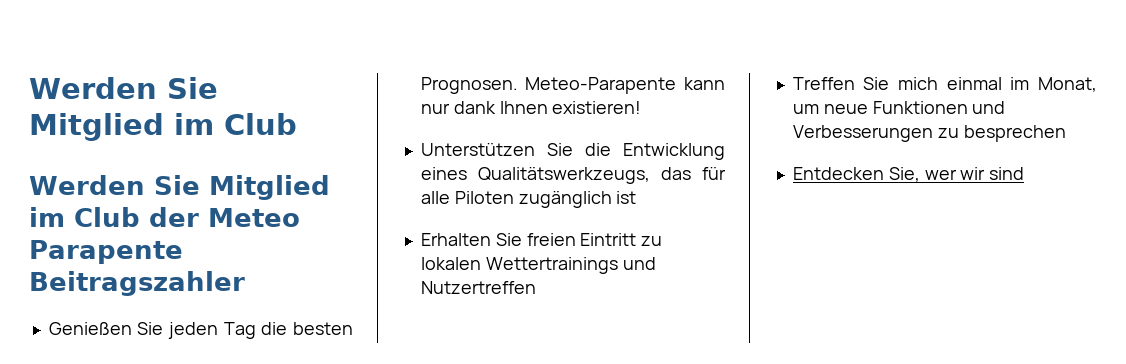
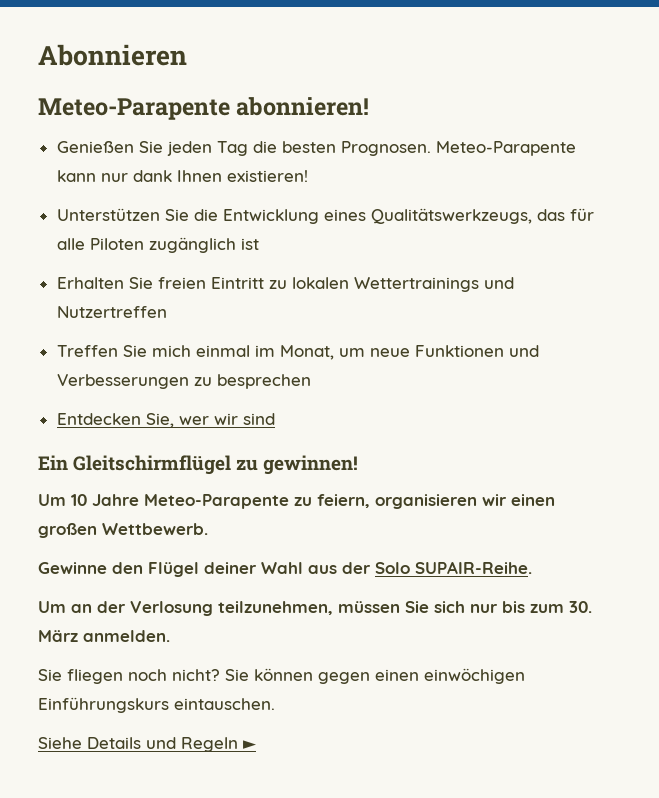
[29,77,218,99] [29,113,297,141] [29,175,330,200] [29,207,300,227] [29,240,183,264] [29,271,245,296] Werden Sie Mitglied im Club // Werden Sie Mitglied im Club der Meteo Parapente Beitragszahler -> [38,44,187,66] [38,97,370,120] Abonnieren // Meteo-Parapente abonnieren!
(1025, 173) none -> [38,455,359,475] [38,494,555,509] [38,523,208,538] [38,561,532,577] [38,601,592,616] [38,630,170,642] [38,668,525,684] [38,697,275,713] [38,737,257,752] // Ein Gleitschirmflügel zu gewinnen! // Um 10 Jahre Meteo-Parapente zu feiern, organisieren wir einen großen Wettbewerb. // Gewinne den Flügel deiner Wahl aus der Solo SUPAIR-Reihe. // Um an der Verlosung teilzunehmen, müssen Sie sich nur bis zum 30. März anmelden. // Sie fliegen noch nicht? Sie können gegen einen einwöchigen Einführungskurs eintauschen. // Siehe Details und Regeln ►

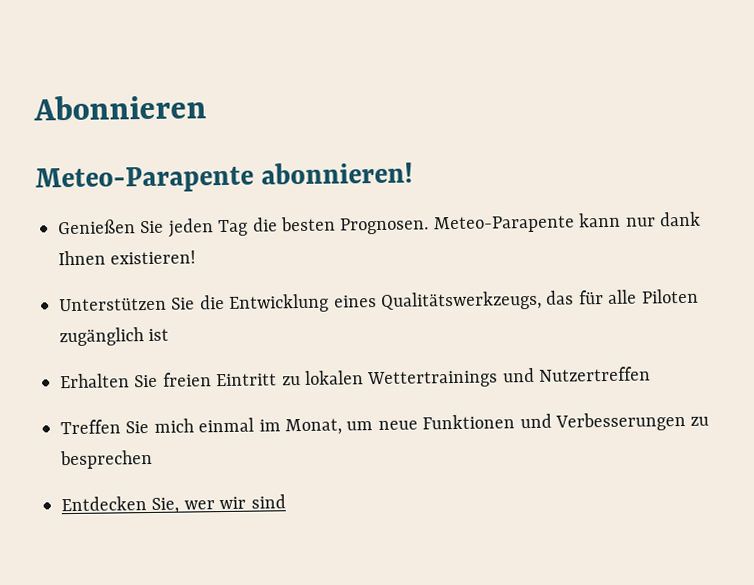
[38,455,359,475] [38,494,555,509] [38,523,208,538] [38,561,532,577] [38,601,592,616] [38,630,170,642] [38,668,525,684] [38,697,275,713] [38,737,257,752] // Ein Gleitschirmflügel zu gewinnen! // Um 10 Jahre Meteo-Parapente zu feiern, organisieren wir einen großen Wettbewerb. // Gewinne den Flügel deiner Wahl aus der Solo SUPAIR-Reihe. // Um an der Verlosung teilzunehmen, müssen Sie sich nur bis zum 30. März anmelden. // Sie fliegen noch nicht? Sie können gegen einen einwöchigen Einführungskurs eintauschen. // Siehe Details und Regeln ► -> (286, 501) none

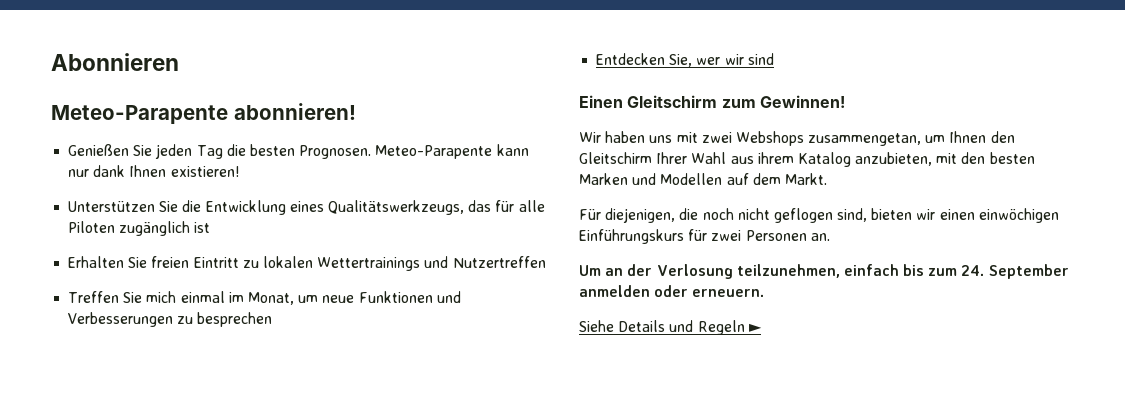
(286, 501) none -> [579,95,845,108] [579,131,1015,146] [579,152,1035,167] [579,173,827,185] [579,208,1059,223] [579,229,830,244] [579,264,1069,279] [579,285,765,297] [579,320,762,335] // Einen Gleitschirm zum Gewinnen! // Wir haben uns mit zwei Webshops zusammengetan, um Ihnen den Gleitschirm Ihrer Wahl aus ihrem Katalog anzubieten, mit den besten Marken und Modellen auf dem Markt. // Für diejenigen, die noch nicht geflogen sind, bieten wir einen einwöchigen Einführungskurs für zwei Personen an. // Um an der Verlosung teilzunehmen, einfach bis zum 24. September anmelden oder erneuern. // Siehe Details und Regeln ►

